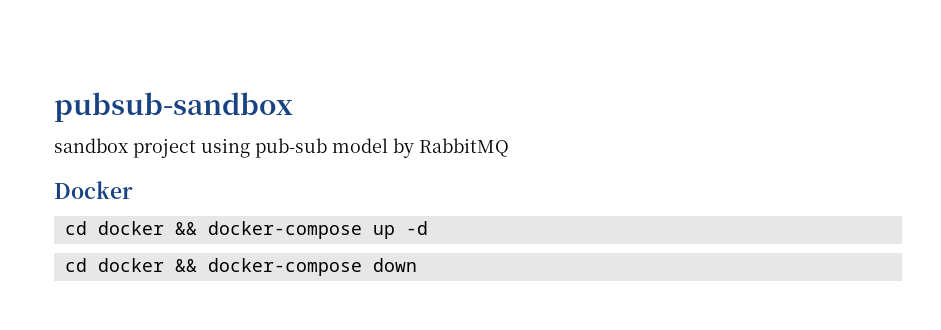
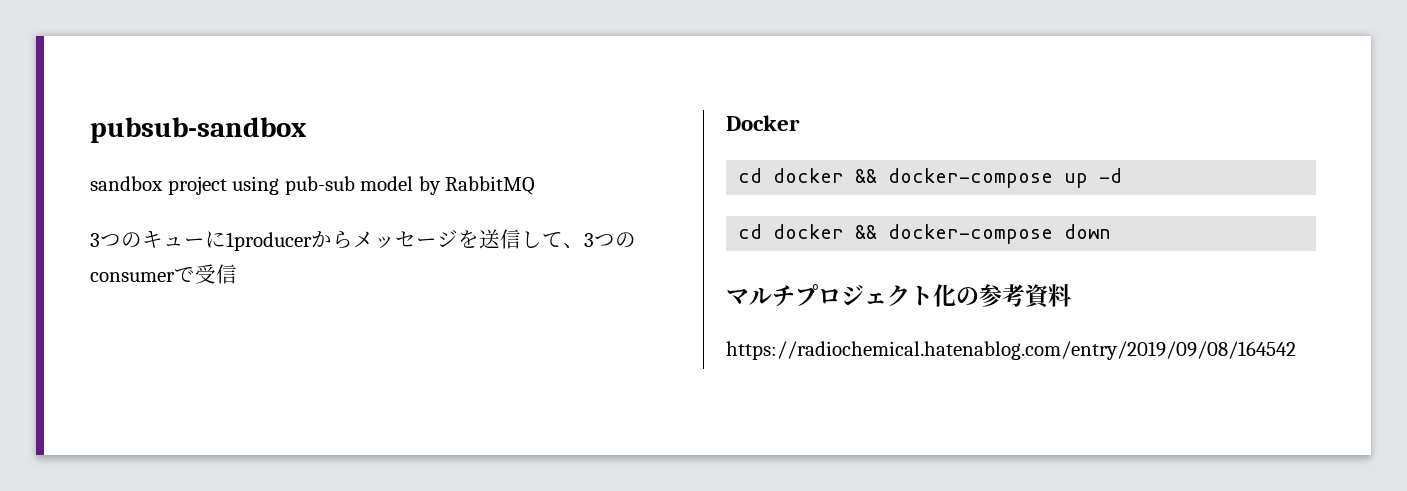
(509, 147) none -> [90,229,636,251] [90,264,237,284] // 3つのキューに1producerからメッセージを送信して、3つのconsumerで受信
(417, 265) none -> [726,284,1071,309] [726,341,1296,360] // マルチプロジェクト化の参考資料 // https://radiochemical.hatenablog.com/entry/2019/09/08/164542

